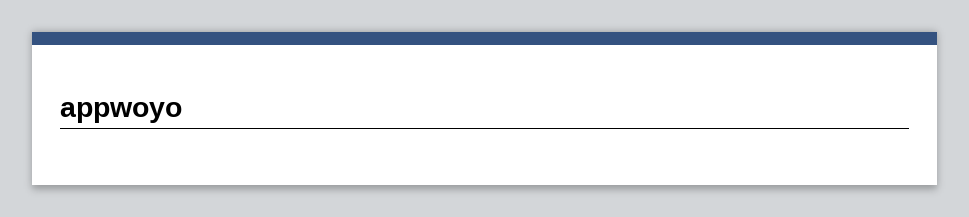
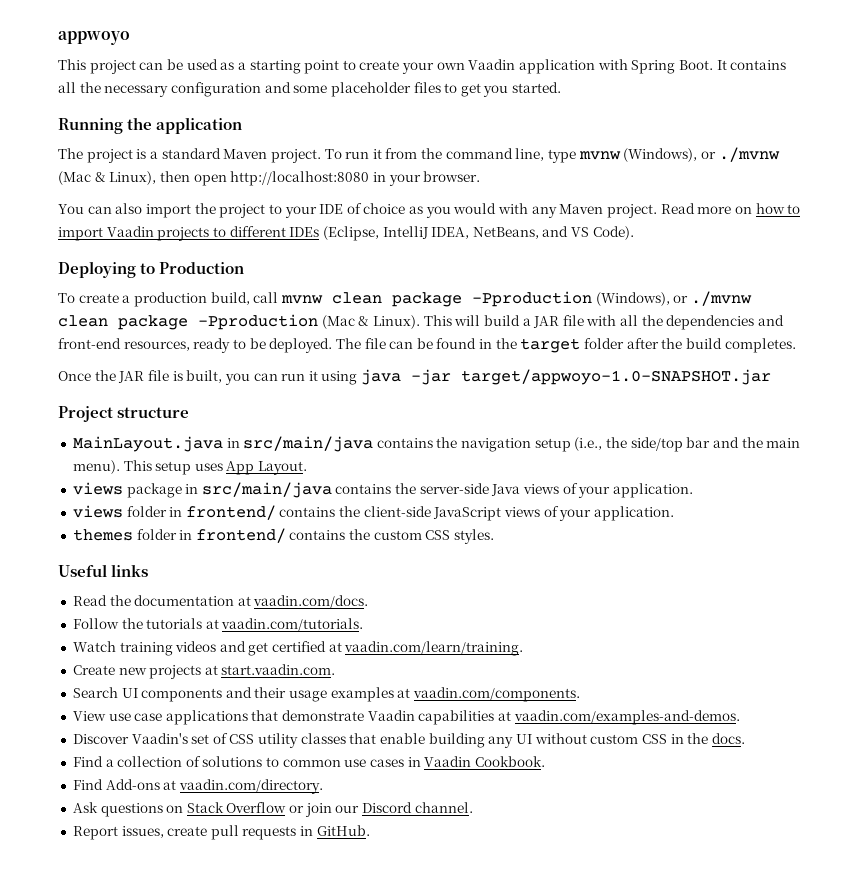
(182, 112) none -> [58,59,787,74] [58,82,562,97] [58,117,243,134] [58,147,780,163] [58,171,481,186] [58,203,801,218] [58,226,634,241] [58,261,245,278] [58,291,752,307] [58,314,785,330] [58,338,796,353] [58,369,772,385] [58,406,190,422] [72,436,801,452] [72,460,308,475] [72,482,693,498] [72,505,674,521] [72,528,495,544] [58,564,149,577] [72,595,369,609] [72,618,364,632] [72,641,524,656] [72,664,336,679] [72,687,581,702] [72,710,740,725] [72,733,745,748] [72,756,545,767] [72,779,323,794] [72,802,473,817] [72,825,370,840] // This project can be used as a starting point to create your own Vaadin application with Spring Boot. It contains all the necessary configuration and some placeholder files to get you started. // Running the application // The project is a standard Maven project. To run it from the command line, type mvnw (Windows), or ./mvnw (Mac & Linux), then open http://localhost:8080 in your browser. // You can also import the project to your IDE of choice as you would with any Maven project. Read more on how to import Vaadin projects to different IDEs (Eclipse, IntelliJ IDEA, NetBeans, and VS Code). // Deploying to Production // To create a production build, call mvnw clean package -Pproduction (Windows), or ./mvnw clean package -Pproduction (Mac & Linux). This will build a JAR file with all the dependencies and front-end resources, ready to be deployed. The file can be found in the target folder after the build completes. // Once the JAR file is built, you can run it using java -jar target/appwoyo-1.0-SNAPSHOT.jar // Project structure // MainLayout.java in src/main/java contains the navigation setup (i.e., the side/top bar and the main menu). This setup uses App Layout. // views package in src/main/java contains the server-side Java views of your application. // views folder in frontend/ contains the client-side JavaScript views of your application. // themes folder in frontend/ contains the custom CSS styles. // Useful links // Read the documentation at vaadin.com/docs. // Follow the tutorials at vaadin.com/tutorials. // Watch training videos and get certified at vaadin.com/learn/training. // Create new projects at start.vaadin.com. // Search UI components and their usage examples at vaadin.com/components. // View use case applications that demonstrate Vaadin capabilities at vaadin.com/examples-and-demos. // Discover Vaadin's set of CSS utility classes that enable building any UI without custom CSS in the docs. // Find a collection of solutions to common use cases in Vaadin Cookbook. // Find Add-ons at vaadin.com/directory. // Ask questions on Stack Overflow or join our Discord channel. // Report issues, create pull requests in GitHub.

